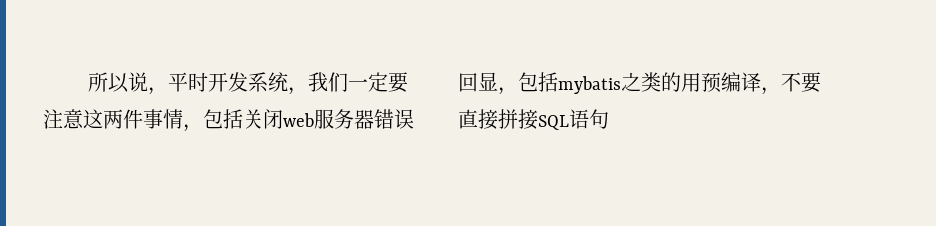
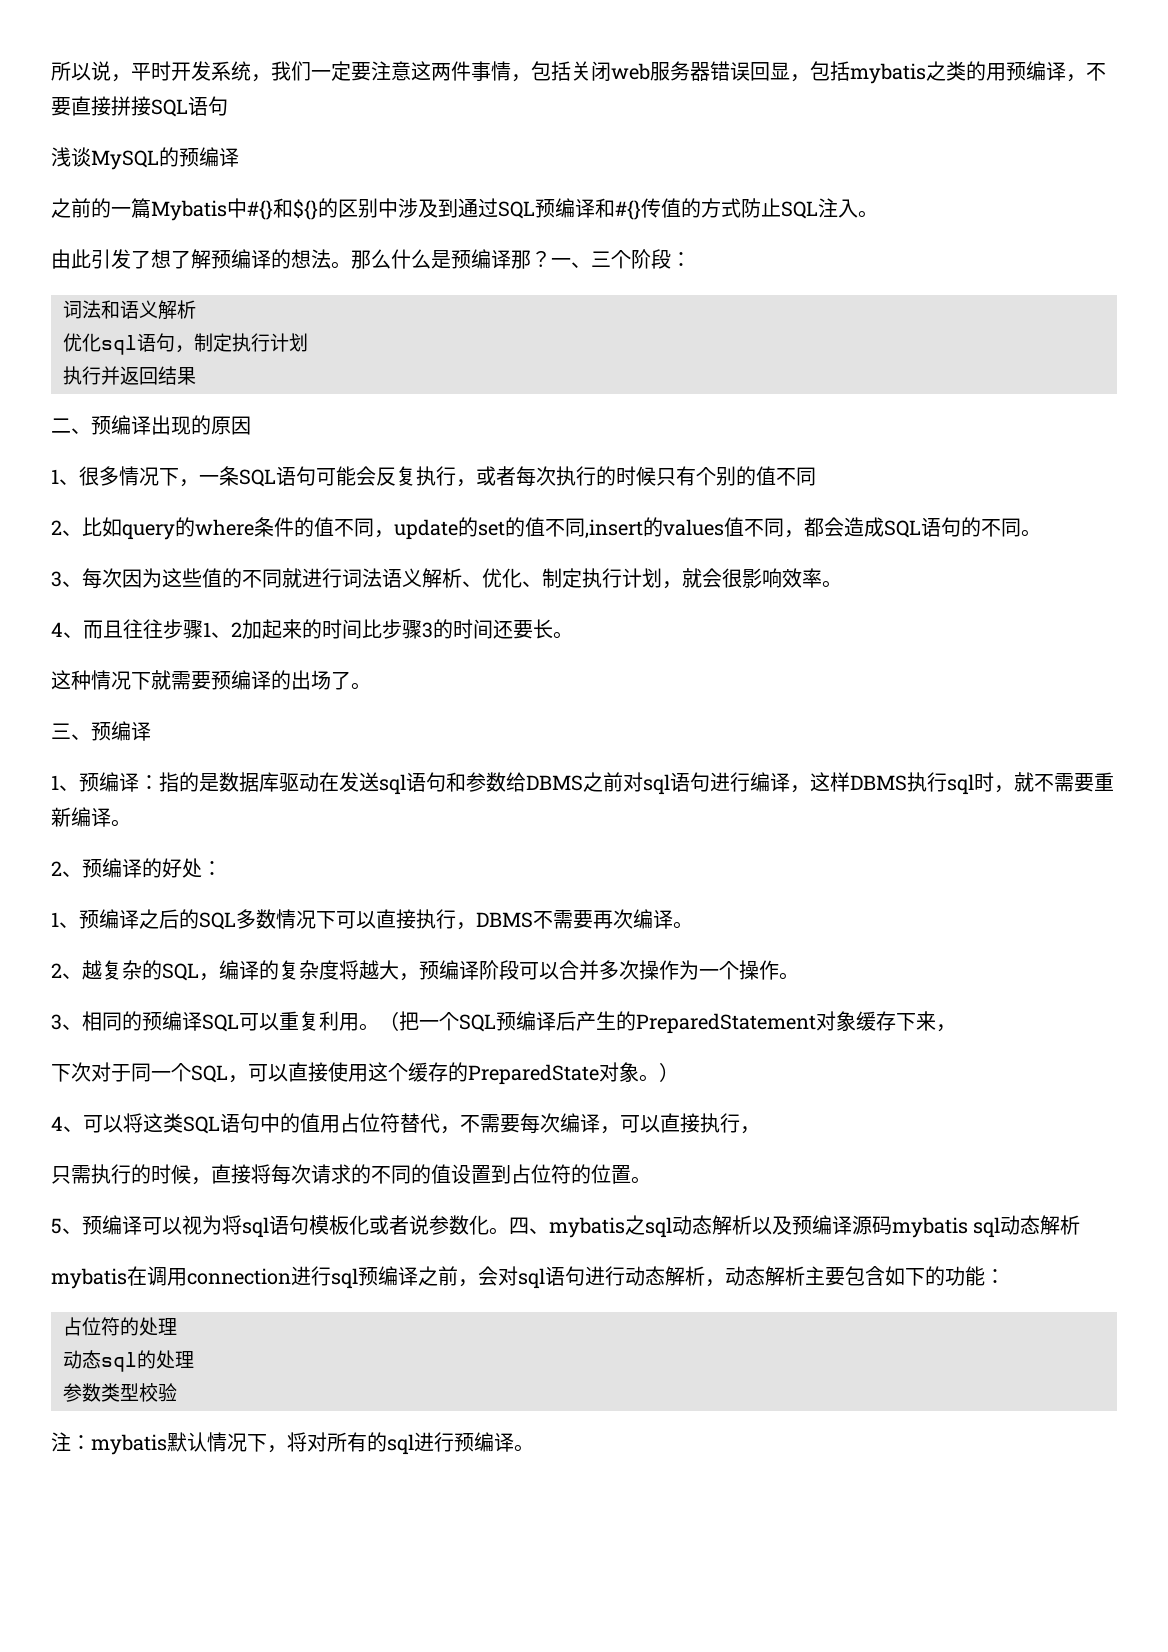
(609, 119) none -> [51,147,239,170] [51,198,878,221] [51,249,691,269] [63,300,196,320] [63,333,308,355] [63,366,196,385] [51,415,251,435] [51,466,816,487] [51,517,1041,540] [51,568,842,589] [51,619,573,639] [51,670,371,690] [51,721,151,741] [51,772,1114,795] [51,807,131,827] [51,858,222,878] [51,909,693,930] [51,960,799,981] [51,1011,956,1034] [51,1062,679,1085] [51,1113,760,1134] [51,1164,651,1185] [51,1215,1081,1238] [51,1266,1005,1289] [63,1317,177,1336] [63,1350,194,1372] [63,1383,177,1402] [51,1432,534,1455] // 浅谈MySQL的预编译 // 之前的一篇Mybatis中#{}和${}的区别中涉及到通过SQL预编译和#{}传值的方式防止SQL注入。 // 由此引发了想了解预编译的想法。那么什么是预编译那？一、三个阶段： // 词法和语义解析 // 优化sql语句，制定执行计划 // 执行并返回结果 // 二、预编译出现的原因 // 1、很多情况下，一条SQL语句可能会反复执行，或者每次执行的时候只有个别的值不同 // 2、比如query的where条件的值不同，update的set的值不同,insert的values值不同，都会造成SQL语句的不同。 // 3、每次因为这些值的不同就进行词法语义解析、优化、制定执行计划，就会很影响效率。 // 4、而且往往步骤1、2加起来的时间比步骤3的时间还要长。 // 这种情况下就需要预编译的出场了。 // 三、预编译 // 1、预编译：指的是数据库驱动在发送sql语句和参数给DBMS之前对sql语句进行编译，这样DBMS执行sql时，就不需要重新编译。 // 2、预编译的好处： // 1、预编译之后的SQL多数情况下可以直接执行，DBMS不需要再次编译。 // 2、越复杂的SQL，编译的复杂度将越大，预编译阶段可以合并多次操作为一个操作。 // 3、相同的预编译SQL可以重复利用。（把一个SQL预编译后产生的PreparedStatement对象缓存下来， // 下次对于同一个SQL，可以直接使用这个缓存的PreparedState对象。） // 4、可以将这类SQL语句中的值用占位符替代，不需要每次编译，可以直接执行， // 只需执行的时候，直接将每次请求的不同的值设置到占位符的位置。 // 5、预编译可以视为将sql语句模板化或者说参数化。四、mybatis之sql动态解析以及预编译源码mybatis sql动态解析 // mybatis在调用connection进行sql预编译之前，会对sql语句进行动态解析，动态解析主要包含如下的功能： // 占位符的处理 // 动态sql的处理 // 参数类型校验 // 注：mybatis默认情况下，将对所有的sql进行预编译。

